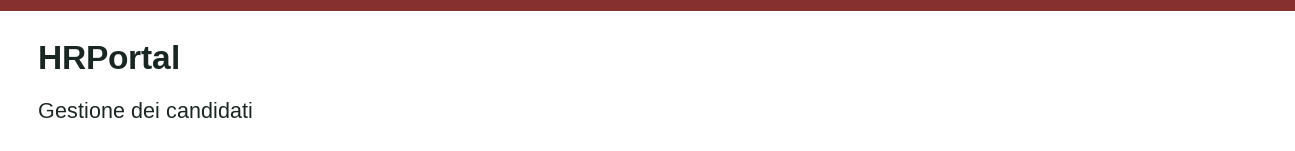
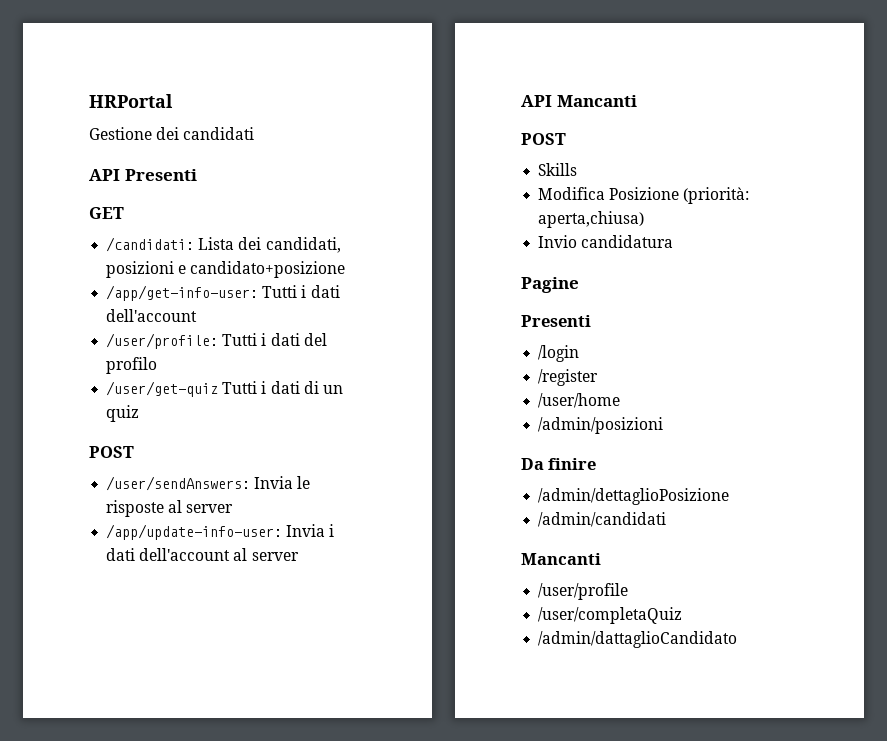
(253, 110) none -> [89,169,197,181] [89,207,124,219] [106,237,341,253] [106,261,346,278] [106,285,340,301] [106,309,198,322] [106,333,327,349] [106,357,158,374] [106,381,343,397] [106,405,140,422] [89,446,134,458] [106,476,311,491] [106,500,234,517] [106,524,335,540] [106,548,299,561] [521,95,637,107] [521,133,566,145] [538,163,578,176] [538,187,750,204] [538,211,645,228] [538,235,674,248] [521,277,579,293] [521,315,591,327] [538,345,580,362] [538,369,599,386] [538,393,621,408] [538,417,664,434] [521,458,597,470] [538,488,730,505] [538,512,667,527] [521,553,601,565] [538,583,629,600] [538,607,683,624] [538,631,738,648] // API Presenti // GET // /candidati: Lista dei candidati, posizioni e candidato+posizione // /app/get-info-user: Tutti i dati dell'account // /user/profile: Tutti i dati del profilo // /user/get-quiz Tutti i dati di un quiz // POST // /user/sendAnswers: Invia le risposte al server // /app/update-info-user: Invia i dati dell'account al server // API Mancanti // POST // Skills // Modifica Posizione (priorità: aperta,chiusa) // Invio candidatura // Pagine // Presenti // /login // /register // /user/home // /admin/posizioni // Da finire // /admin/dettaglioPosizione // /admin/candidati // Mancanti // /user/profile // /user/completaQuiz // /admin/dattaglioCandidato

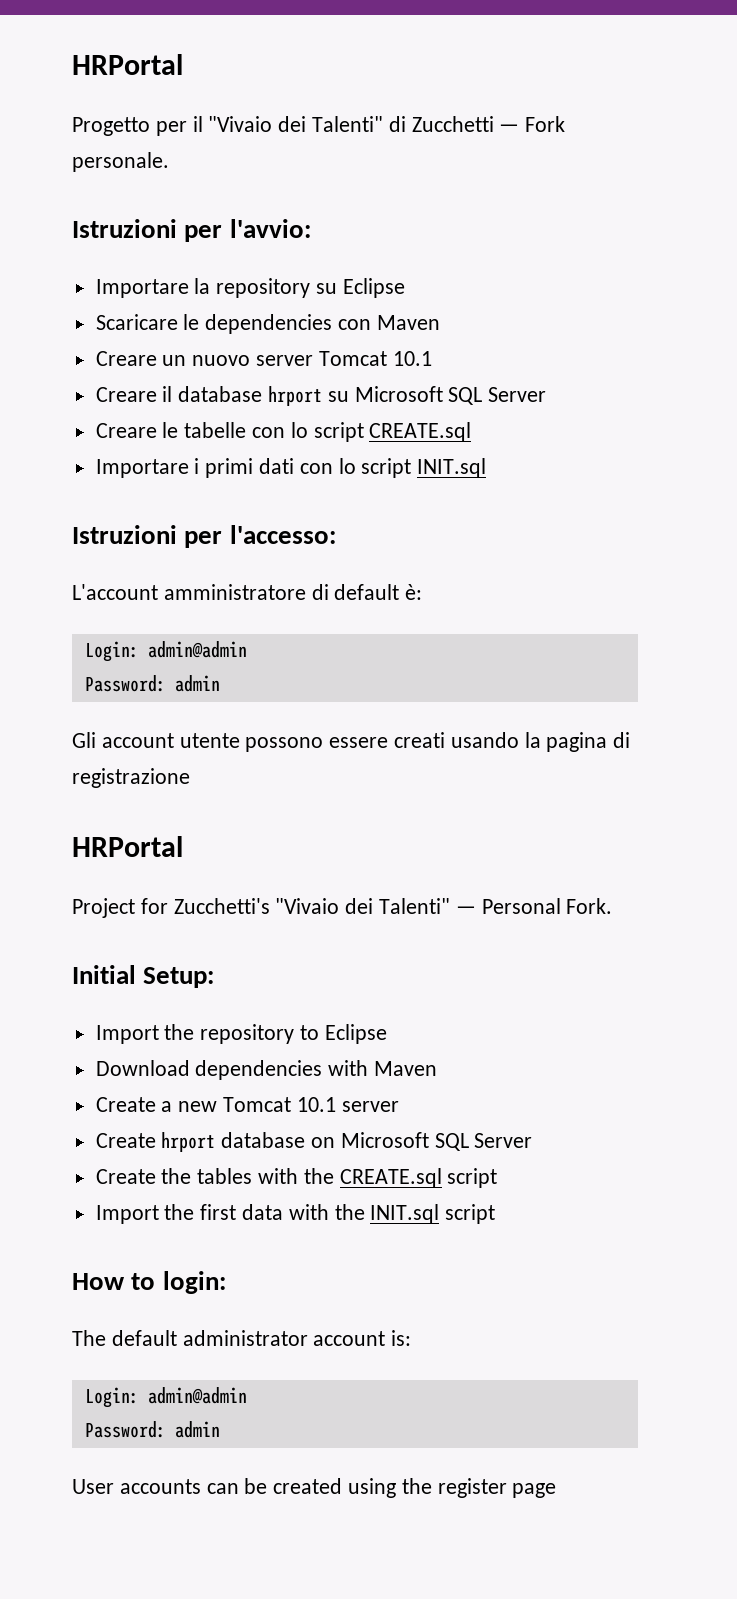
[89,94,173,108] [89,127,255,140] [89,169,197,181] [89,207,124,219] [106,237,341,253] [106,261,346,278] [106,285,340,301] [106,309,198,322] [106,333,327,349] [106,357,158,374] [106,381,343,397] [106,405,140,422] [89,446,134,458] [106,476,311,491] [106,500,234,517] [106,524,335,540] [106,548,299,561] [521,95,637,107] [521,133,566,145] [538,163,578,176] [538,187,750,204] [538,211,645,228] [538,235,674,248] [521,277,579,293] [521,315,591,327] [538,345,580,362] [538,369,599,386] [538,393,621,408] [538,417,664,434] [521,458,597,470] [538,488,730,505] [538,512,667,527] [521,553,601,565] [538,583,629,600] [538,607,683,624] [538,631,738,648] HRPortal // Gestione dei candidati // API Presenti // GET // /candidati: Lista dei candidati, posizioni e candidato+posizione // /app/get-info-user: Tutti i dati dell'account // /user/profile: Tutti i dati del profilo // /user/get-quiz Tutti i dati di un quiz // POST // /user/sendAnswers: Invia le risposte al server // /app/update-info-user: Invia i dati dell'account al server // API Mancanti // POST // Skills // Modifica Posizione (priorità: aperta,chiusa) // Invio candidatura // Pagine // Presenti // /login // /register // /user/home // /admin/posizioni // Da finire // /admin/dettaglioPosizione // /admin/candidati // Mancanti // /user/profile // /user/completaQuiz // /admin/dattaglioCandidato -> [72,54,183,75] [72,116,566,136] [72,152,169,172] [72,219,311,242] [95,278,405,298] [95,314,440,334] [95,351,432,366] [95,386,547,406] [95,422,472,442] [95,458,487,478] [72,525,336,548] [72,584,423,600] [84,641,247,662] [84,675,220,692] [72,732,631,752] [72,768,190,788] [72,836,183,857] [72,898,613,918] [72,965,215,988] [95,1024,387,1044] [95,1060,438,1080] [95,1097,399,1112] [95,1132,533,1152] [95,1168,498,1188] [95,1204,496,1224] [72,1271,226,1294] [72,1330,412,1346] [84,1387,247,1408] [84,1421,220,1438] [72,1478,557,1498] HRPortal // Progetto per il "Vivaio dei Talenti" di Zucchetti — Fork personale. // Istruzioni per l'avvio: // Importare la repository su Eclipse // Scaricare le dependencies con Maven // Creare un nuovo server Tomcat 10.1 // Creare il database hrport su Microsoft SQL Server // Creare le tabelle con lo script CREATE.sql // Importare i primi dati con lo script INIT.sql // Istruzioni per l'accesso: // L'account amministratore di default è: // Login: admin@admin // Password: admin // Gli account utente possono essere creati usando la pagina di registrazione // HRPortal // Project for Zucchetti's "Vivaio dei Talenti" — Personal Fork. // Initial Setup: // Import the repository to Eclipse // Download dependencies with Maven // Create a new Tomcat 10.1 server // Create hrport database on Microsoft SQL Server // Create the tables with the CREATE.sql script // Import the first data with the INIT.sql script // How to login: // The default administrator account is: // Login: admin@admin // Password: admin // User accounts can be created using the register page

